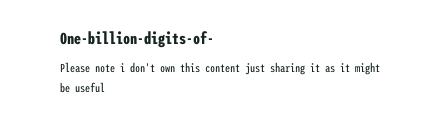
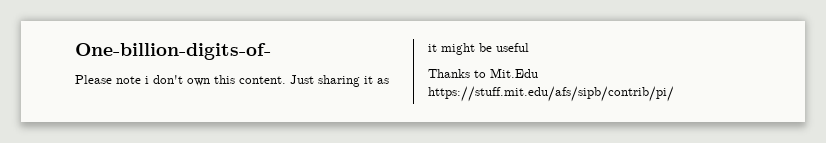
[205,63,265,75] content just -> [239,75,314,84] content. Just
(105, 87) none -> [428,68,538,78] [428,86,674,102] // Thanks to Mit.Edu https://stuff.mit.edu/afs/sipb/contrib/pi/

